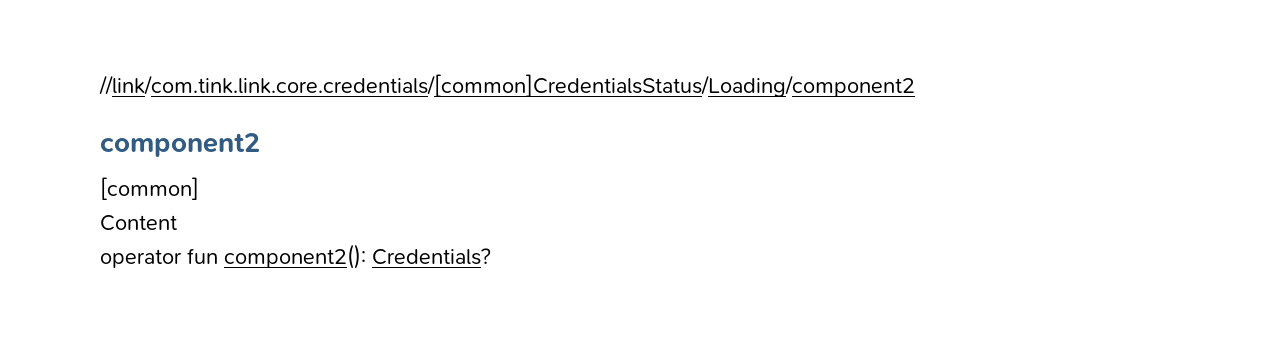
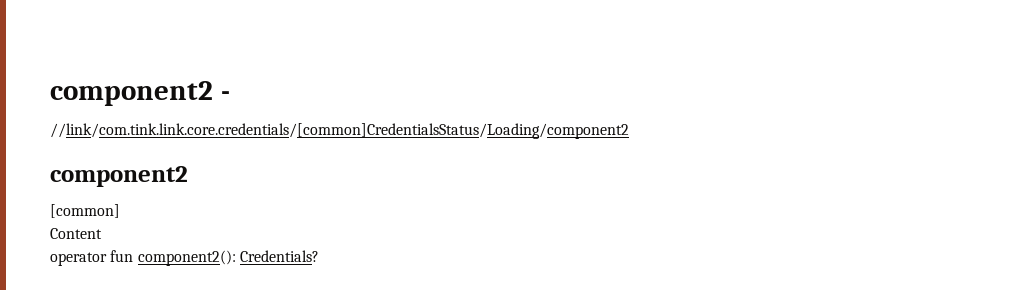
(99, 85) none -> [50,81,230,106] component2 - //

